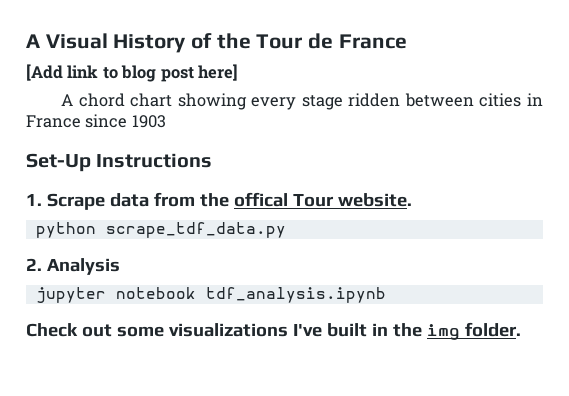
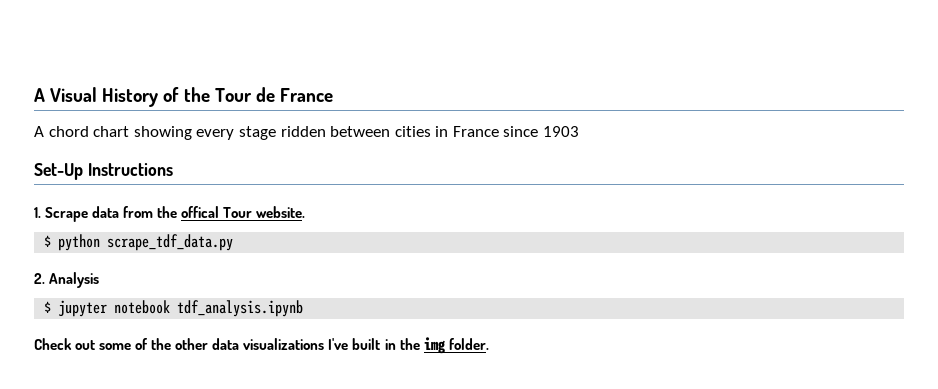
[26,64,239,82] // [Add link to blog post here] -> (333, 95) none
(412, 200) none -> [44,235,52,247] $
(120, 266) none -> [44,301,52,313] $
(164, 331) none -> [135,338,240,350] of the other data

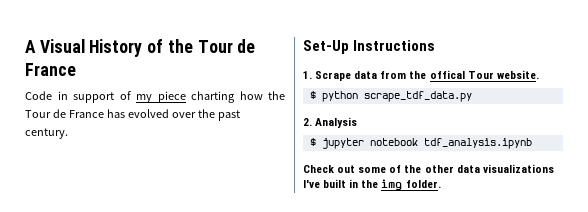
[34,126,580,140] A chord chart showing every stage ridden between cities in France since 1903 -> [25,91,285,103] [25,109,240,121] [25,128,68,139] Code in support of my piece charting how the Tour de France has evolved over the past century.

